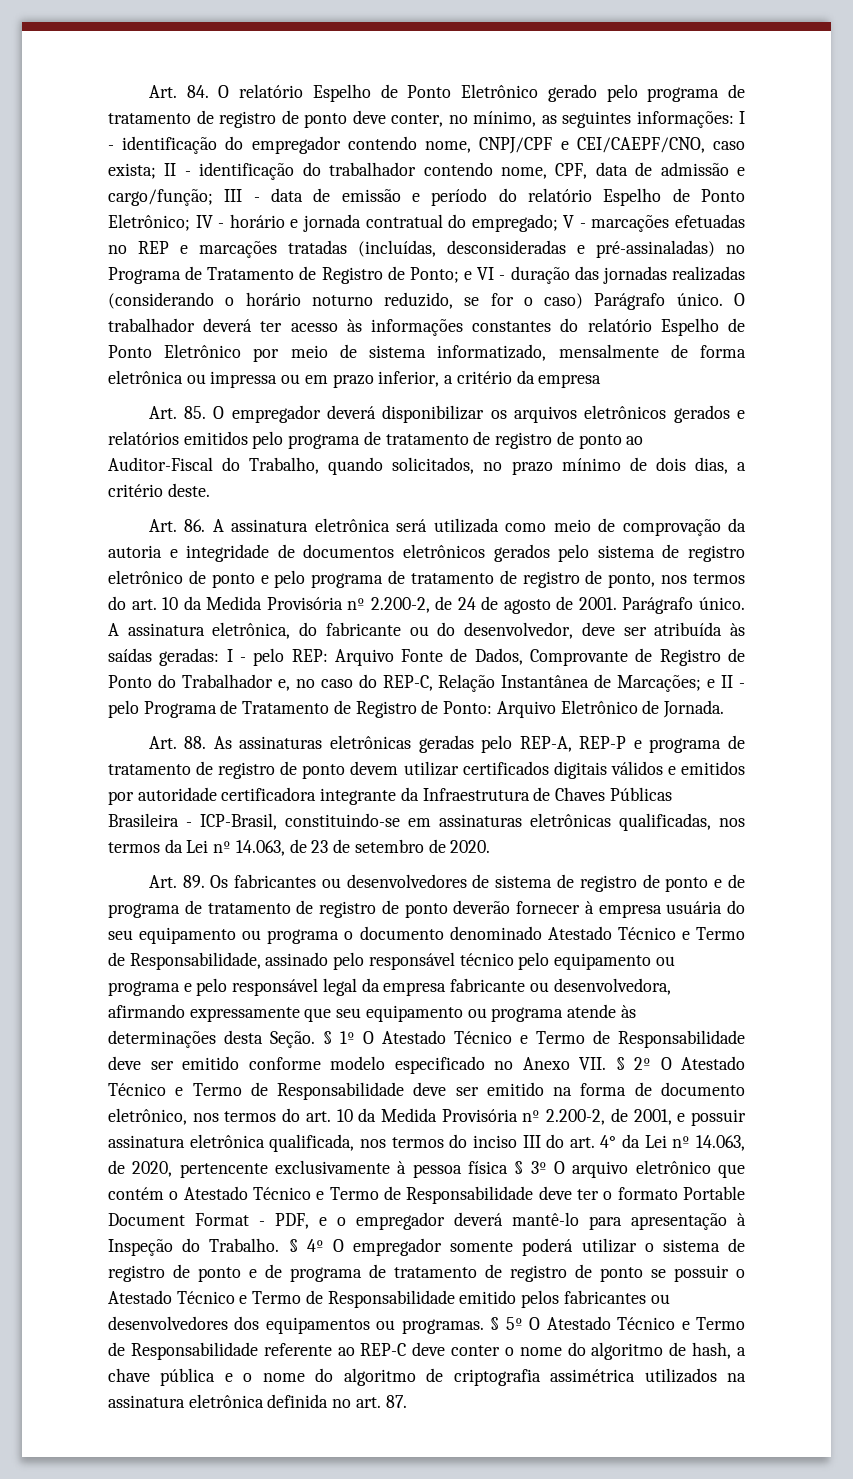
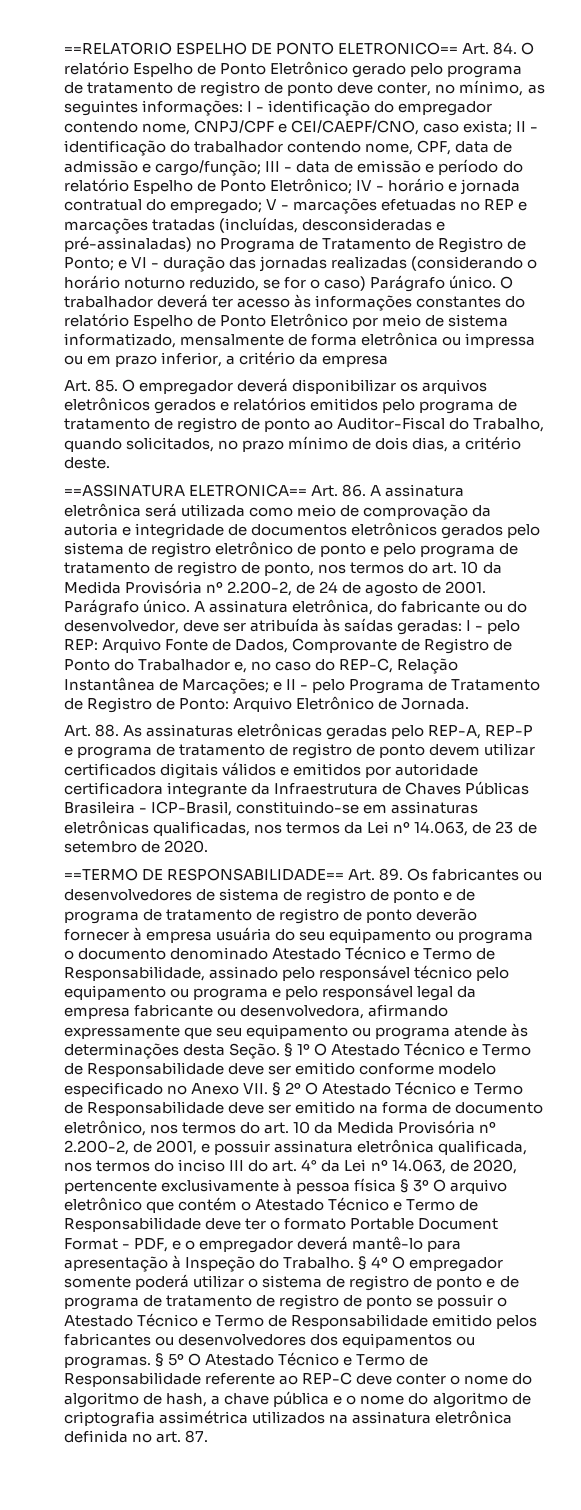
(148, 91) none -> [64,42,459,55] ==RELATORIO ESPELHO DE PONTO ELETRONICO==
(210, 490) none -> [64,484,308,497] ==ASSINATURA ELETRONICA==
(491, 846) none -> [64,868,345,881] ==TERMO DE RESPONSABILIDADE==

